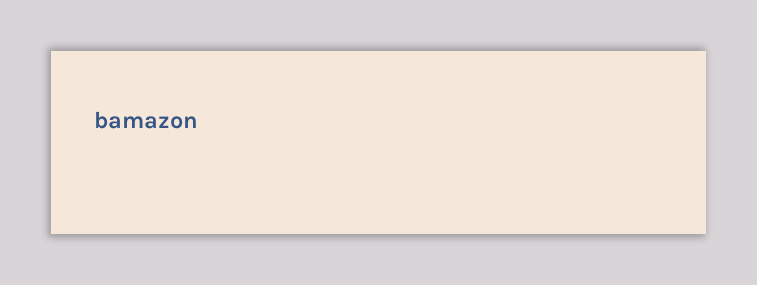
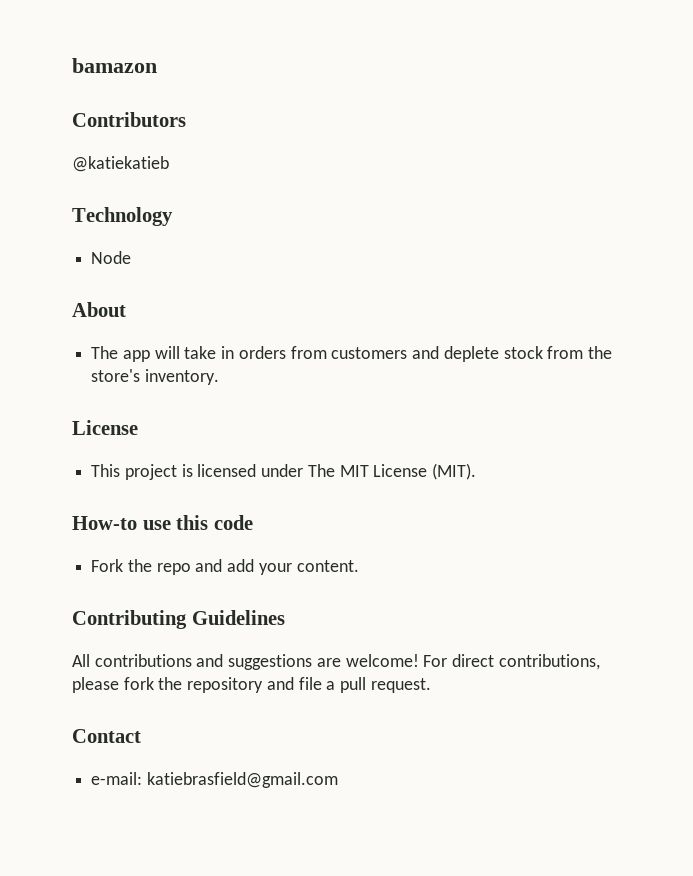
(198, 120) none -> [72,112,186,127] [72,156,169,172] [72,207,173,226] [91,251,132,264] [72,302,126,317] [91,346,612,362] [91,369,219,385] [72,420,138,435] [91,463,477,480] [72,515,253,530] [91,559,359,575] [72,610,285,629] [72,654,600,670] [72,677,431,693] [72,729,141,743] [91,772,338,788] // Contributors // @katiekatieb // Technology // Node // About // The app will take in orders from customers and deplete stock from the store's inventory. // License // This project is licensed under The MIT License (MIT). // How-to use this code // Fork the repo and add your content. // Contributing Guidelines // All contributions and suggestions are welcome! For direct contributions, please fork the repository and file a pull request. // Contact // e-mail: katiebrasfield@gmail.com

